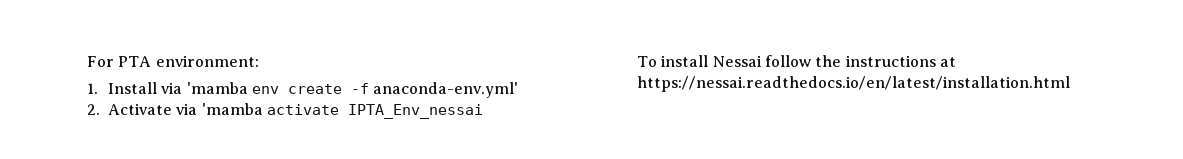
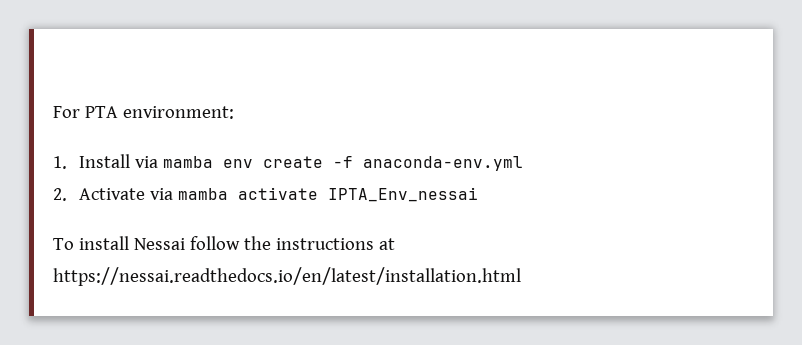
[186,82,248,94] 'mamba -> [163,156,214,168] mamba
[373,82,519,98] anaconda-env.yml' -> [363,156,524,171] anaconda-env.yml
[201,103,263,115] 'mamba -> [178,188,229,200] mamba

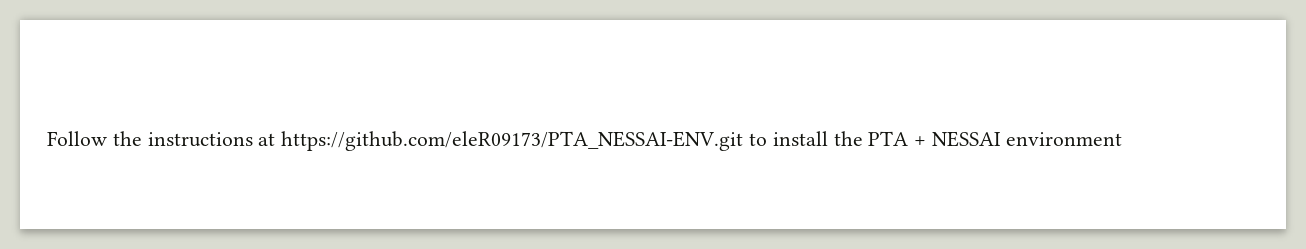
[53,106,234,119] [53,154,524,171] [53,187,479,202] [53,236,395,250] [53,267,521,286] For PTA environment: // 1. Install via mamba env create -f anaconda-env.yml // 2. Activate via mamba activate IPTA_Env_nessai // To install Nessai follow the instructions at https://nessai.readthedocs.io/en/latest/installation.html -> [47,131,1122,151] Follow the instructions at https://github.com/eleR09173/PTA_NESSAI-ENV.git to install the PTA + NESSAI environment

